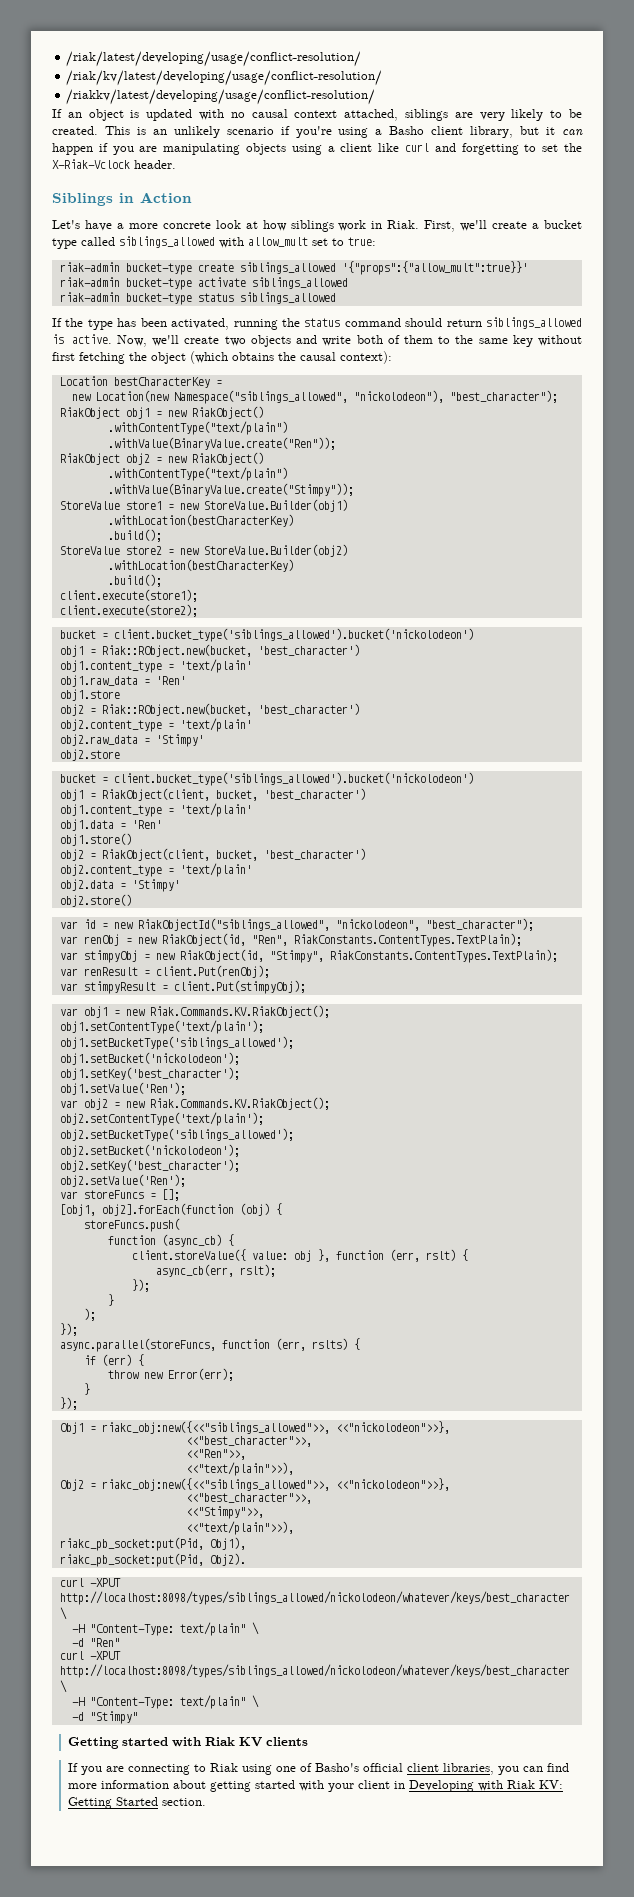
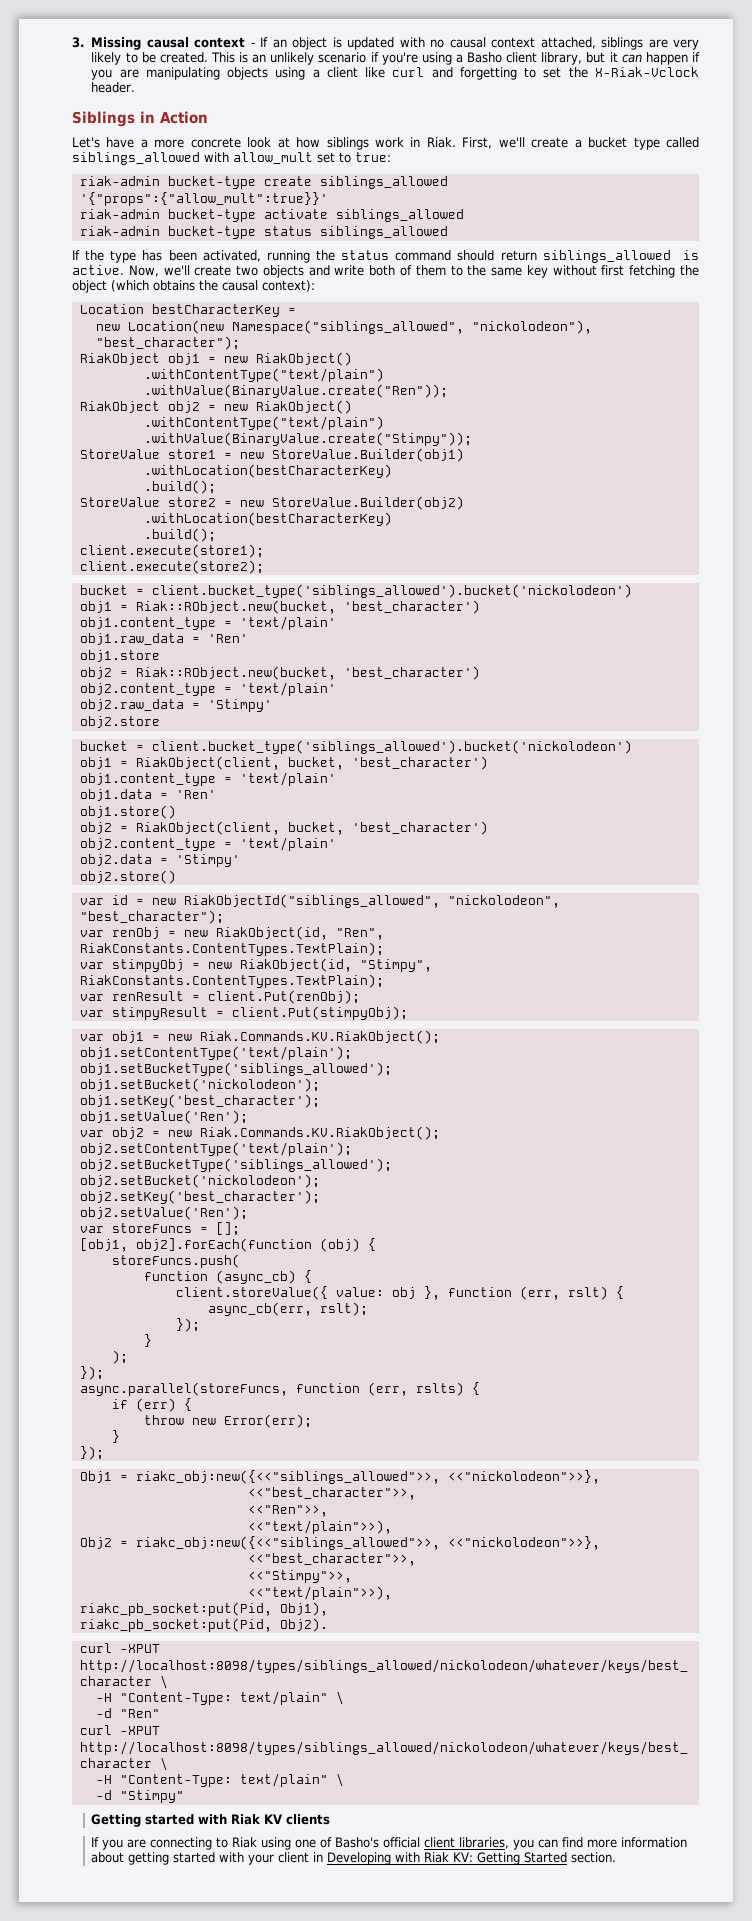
[66,51,362,67] [66,70,383,86] [66,89,376,105] /riak/latest/developing/usage/conflict-resolution/ // /riak/kv/latest/developing/usage/conflict-resolution/ // /riakkv/latest/developing/usage/conflict-resolution/ // -> [72,37,255,50] 3. Missing causal context -

